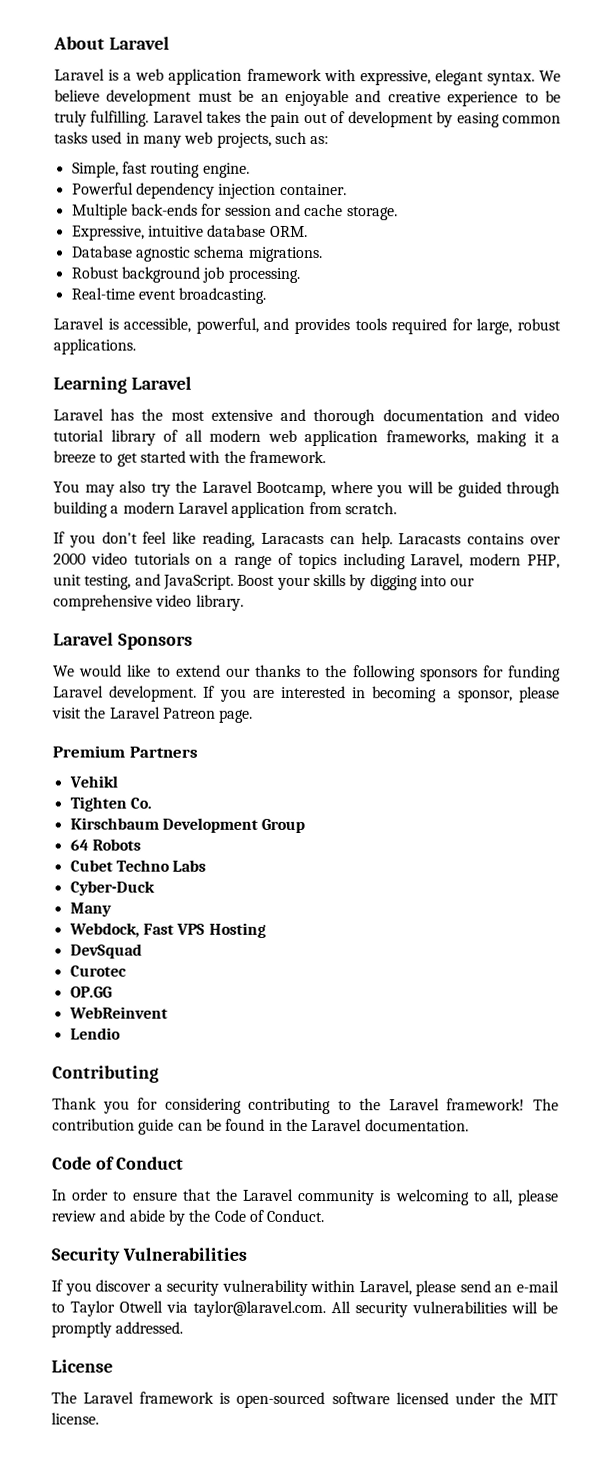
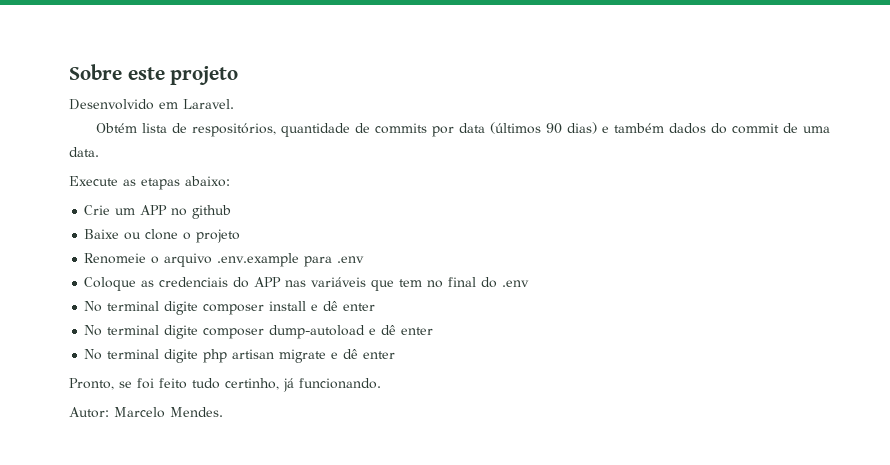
[53,36,170,50] [54,68,562,86] [54,89,561,107] [54,110,561,128] [54,131,330,148] [71,161,250,178] [71,182,347,199] [71,203,398,221] [71,224,308,241] [70,245,323,263] [70,266,300,283] [70,287,267,304] [53,317,562,335] [53,338,136,355] [53,376,192,394] [53,408,560,426] [53,429,560,447] [53,450,326,467] [53,480,560,498] [53,501,397,518] [53,531,561,549] [53,552,560,570] [53,573,476,591] [53,594,244,611] [53,632,193,650] [53,664,561,682] [53,685,560,703] [52,706,254,723] [52,745,198,758] [68,775,118,788] [69,796,152,812] [69,817,306,833] [69,838,141,851] [69,859,207,872] [69,880,155,896] [69,902,112,917] [68,922,266,938] [69,943,142,959] [69,965,127,977] [69,986,112,998] [68,1006,168,1019] [69,1027,121,1040] [52,1065,159,1083] [52,1097,559,1115] [52,1118,469,1135] [52,1156,185,1170] [52,1188,559,1206] [51,1209,325,1226] [51,1247,247,1265] [51,1279,560,1297] [51,1300,558,1318] [51,1321,184,1338] [51,1359,113,1373] [51,1391,558,1409] [51,1412,99,1425] About Laravel // Laravel is a web application framework with expressive, elegant syntax. We believe development must be an enjoyable and creative experience to be truly fulfilling. Laravel takes the pain out of development by easing common tasks used in many web projects, such as: // Simple, fast routing engine. // Powerful dependency injection container. // Multiple back-ends for session and cache storage. // Expressive, intuitive database ORM. // Database agnostic schema migrations. // Robust background job processing. // Real-time event broadcasting. // Laravel is accessible, powerful, and provides tools required for large, robust applications. // Learning Laravel // Laravel has the most extensive and thorough documentation and video tutorial library of all modern web application frameworks, making it a breeze to get started with the framework. // You may also try the Laravel Bootcamp, where you will be guided through building a modern Laravel application from scratch. // If you don't feel like reading, Laracasts can help. Laracasts contains over 2000 video tutorials on a range of topics including Laravel, modern PHP, unit testing, and JavaScript. Boost your skills by digging into our comprehensive video library. // Laravel Sponsors // We would like to extend our thanks to the following sponsors for funding Laravel development. If you are interested in becoming a sponsor, please visit the Laravel Patreon page. // Premium Partners // Vehikl // Tighten Co. // Kirschbaum Development Group // 64 Robots // Cubet Techno Labs // Cyber-Duck // Many // Webdock, Fast VPS Hosting // DevSquad // Curotec // OP.GG // WebReinvent // Lendio // Contributing // Thank you for considering contributing to the Laravel framework! The contribution guide can be found in the Laravel documentation. // Code of Conduct // In order to ensure that the Laravel community is welcoming to all, please review and abide by the Code of Conduct. // Security Vulnerabilities // If you discover a security vulnerability within Laravel, please send an e-mail to Taylor Otwell via taylor@laravel.com. All security vulnerabilities will be promptly addressed. // License // The Laravel framework is open-sourced software licensed under the MIT license. -> [69,64,239,85] [69,99,234,110] [96,122,831,137] [69,147,99,157] [69,176,230,190] [84,205,232,219] [84,229,241,243] [84,253,365,267] [84,277,530,291] [84,301,376,315] [84,325,434,339] [84,349,396,363] [69,378,381,392] [69,407,223,418] Sobre este projeto // Desenvolvido em Laravel. // Obtém lista de respositórios, quantidade de commits por data (últimos 90 dias) e também dados do commit de uma data. // Execute as etapas abaixo: // Crie um APP no github // Baixe ou clone o projeto // Renomeie o arquivo .env.example para .env // Coloque as credenciais do APP nas variáveis que tem no final do .env // No terminal digite composer install e dê enter // No terminal digite composer dump-autoload e dê enter // No terminal digite php artisan migrate e dê enter // Pronto, se foi feito tudo certinho, já funcionando. // Autor: Marcelo Mendes.

